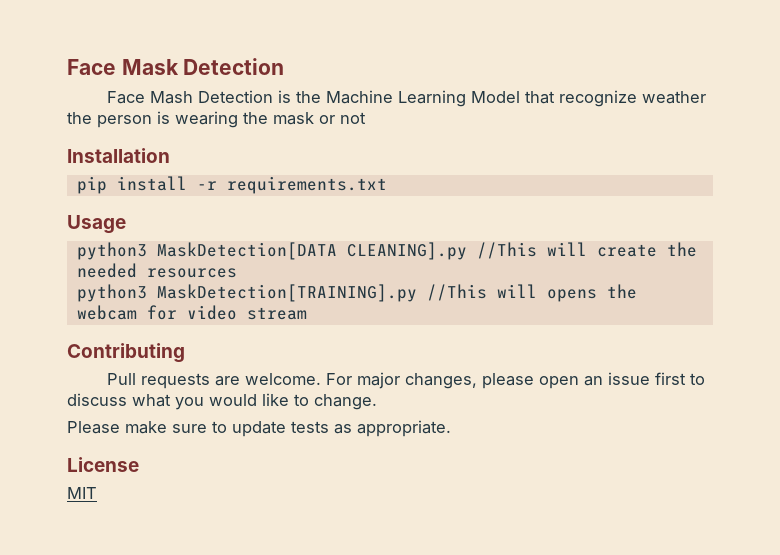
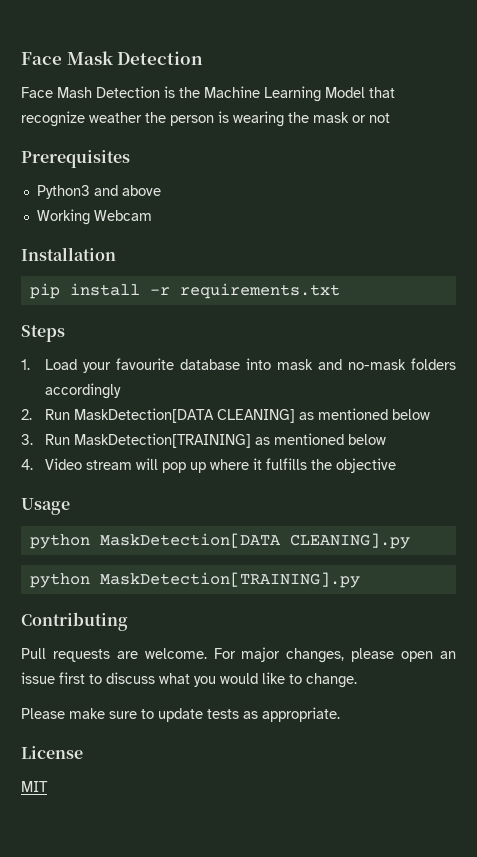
(366, 118) none -> [21,150,130,168] [36,185,161,199] [36,209,152,225] // Prerequisites // Python3 and above // Working Webcam
(387, 185) none -> [21,325,65,342] [21,358,456,373] [44,383,121,399] [21,408,430,423] [21,433,386,448] [21,458,396,473] // Steps // 1. Load your favourite database into mask and no-mask folders accordingly // 2. Run MaskDetection[DATA CLEANING] as mentioned below // 3. Run MaskDetection[TRAINING] as mentioned below // 4. Video stream will pop up where it fulfills the objective
[76,242,147,260] python3 -> [29,534,90,549] python
[476,242,697,259] [76,263,237,278] [76,284,637,302] [76,305,307,320] //This will create the needed resources // python3 MaskDetection[TRAINING].py //This will opens the webcam for video stream -> [29,572,360,588] // python MaskDetection[TRAINING].py

